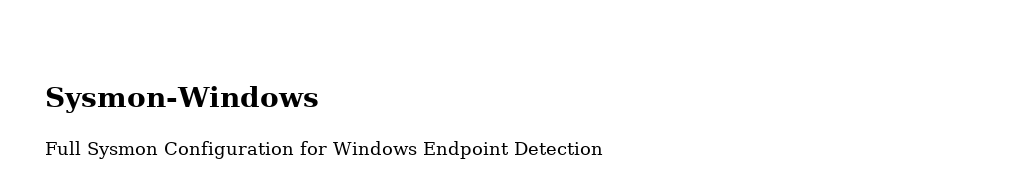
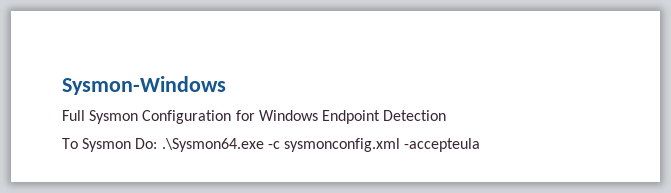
(603, 148) none -> [62,138,481,152] // To Sysmon Do: .\Sysmon64.exe -c sysmonconfig.xml -accepteula

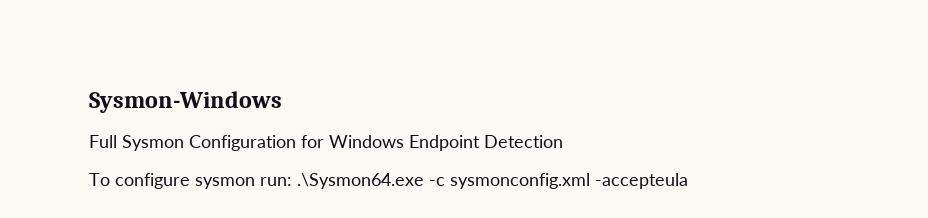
[82,138,158,152] Sysmon Do: -> [115,173,292,189] configure sysmon run:

